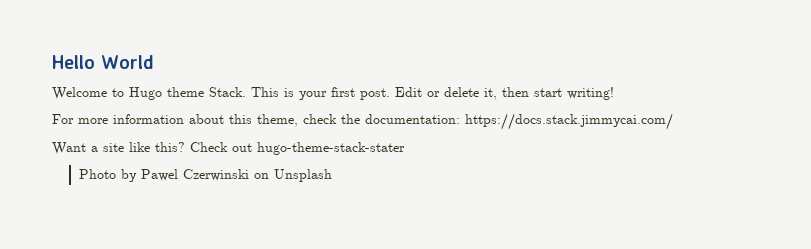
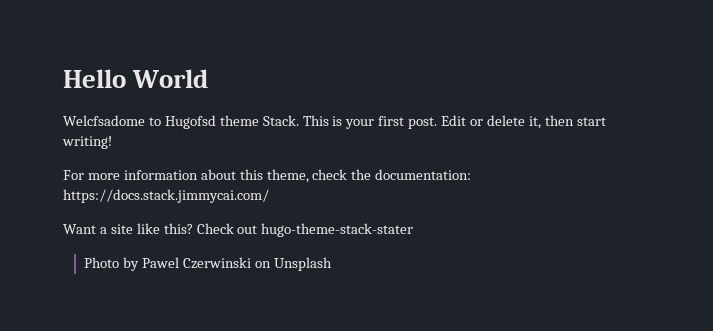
[52,87,162,100] Welcome to Hugo -> [63,115,216,129] Welcfsadome to Hugofsd

